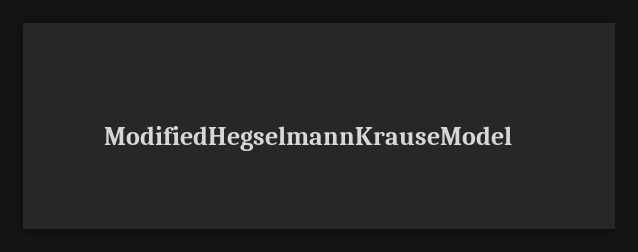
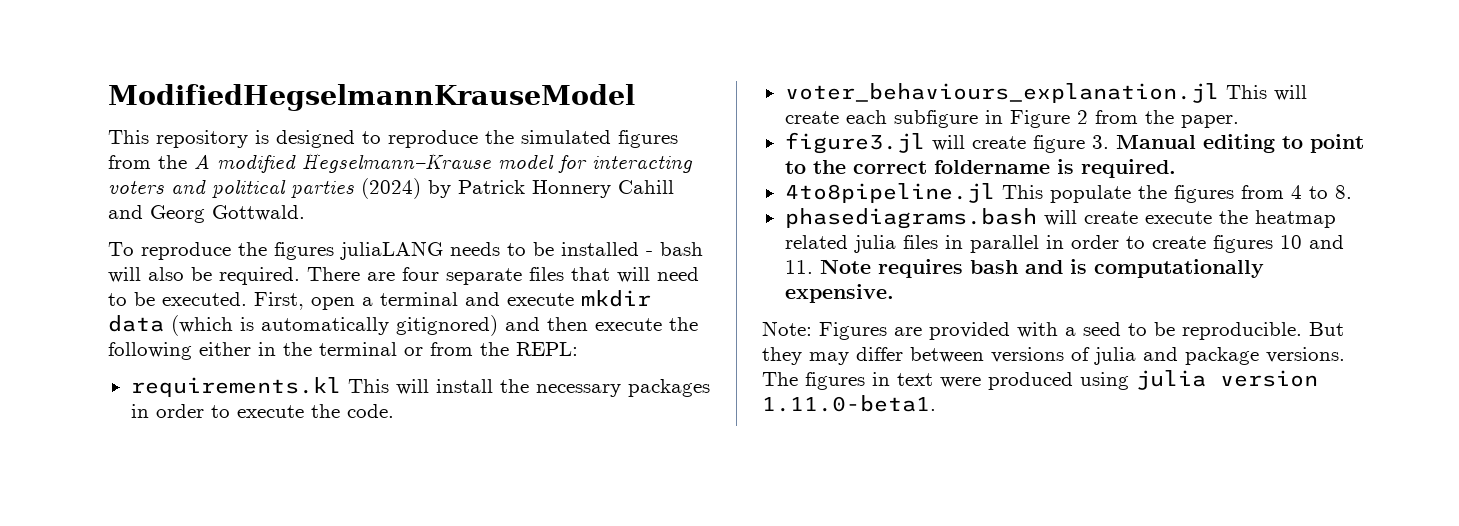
(512, 138) none -> [108,130,678,148] [108,153,693,173] [108,178,674,199] [108,205,305,223] [108,241,703,260] [108,267,699,285] [108,290,651,310] [108,315,698,336] [108,342,578,360] [130,377,710,397] [130,404,394,418] [784,83,1307,103] [784,110,1239,128] [784,132,1364,154] [784,159,1176,178] [784,183,1352,203] [784,208,1336,229] [784,235,1344,253] [784,259,1264,278] [784,284,894,303] [762,321,1344,340] [762,347,1345,365] [762,370,1318,390] [762,395,936,412] // This repository is designed to reproduce the simulated figures from the A modified Hegselmann–Krause model for interacting voters and political parties (2024) by Patrick Honnery Cahill and Georg Gottwald. // To reproduce the figures juliaLANG needs to be installed - bash will also be required. There are four separate files that will need to be executed. First, open a terminal and execute mkdir data (which is automatically gitignored) and then execute the following either in the terminal or from the REPL: // requirements.kl This will install the necessary packages in order to execute the code. // voter_behaviours_explanation.jl This will create each subfigure in Figure 2 from the paper. // figure3.jl will create figure 3. Manual editing to point to the correct foldername is required. // 4to8pipeline.jl This populate the figures from 4 to 8. // phasediagrams.bash will create execute the heatmap related julia files in parallel in order to create figures 10 and 11. Note requires bash and is computationally expensive. // Note: Figures are provided with a seed to be reproducible. But they may differ between versions of julia and package versions. The figures in text were produced using julia version 1.11.0-beta1.

